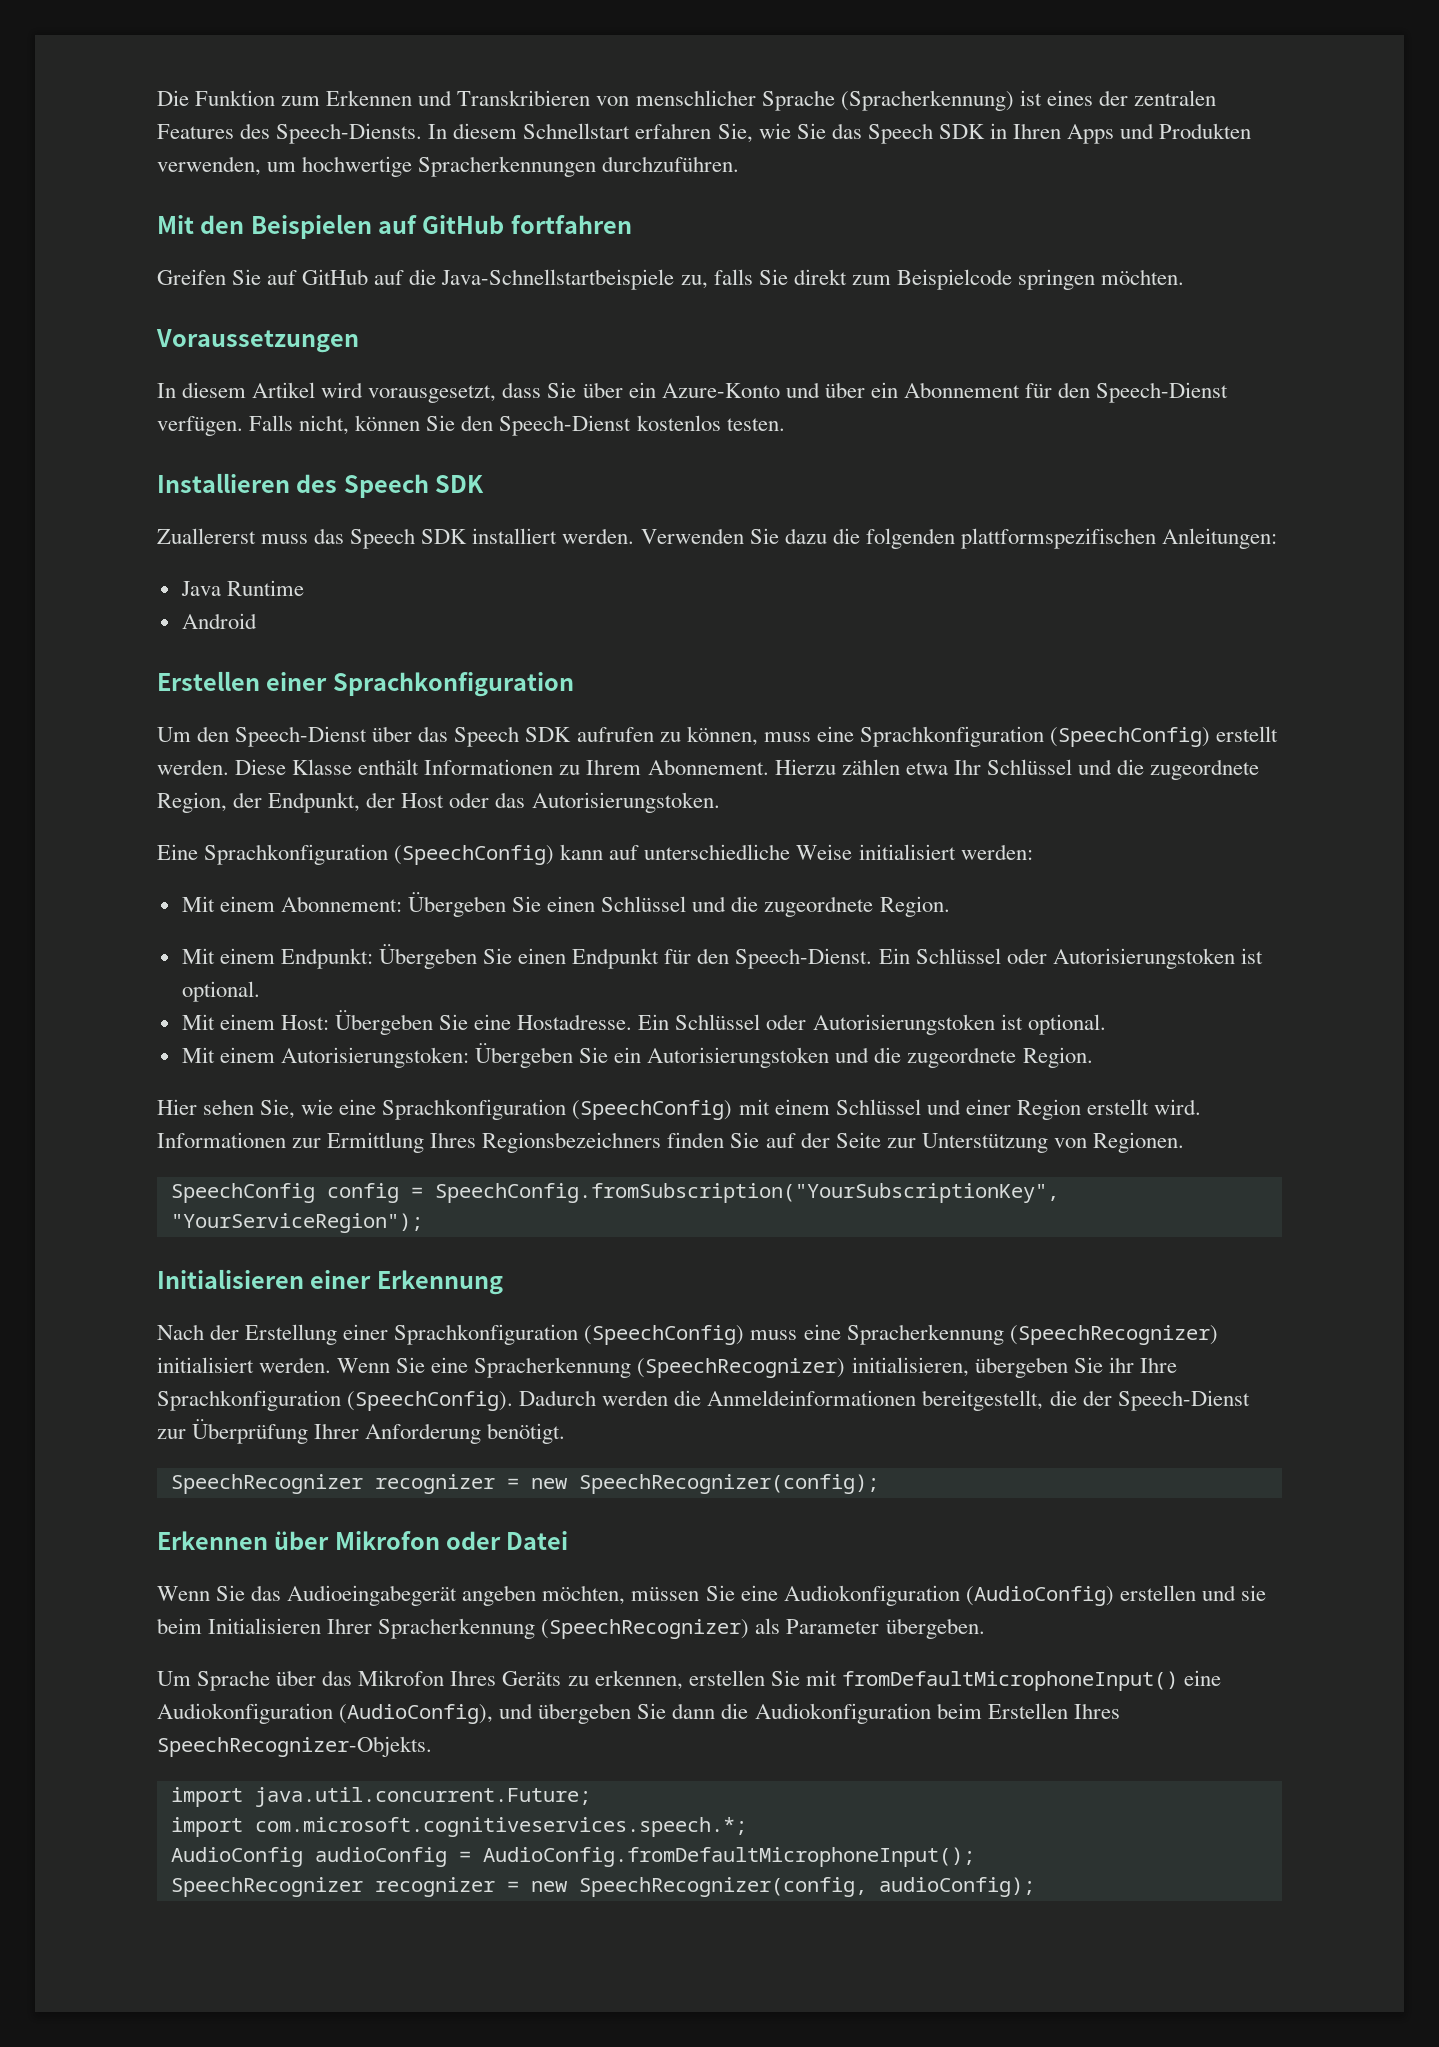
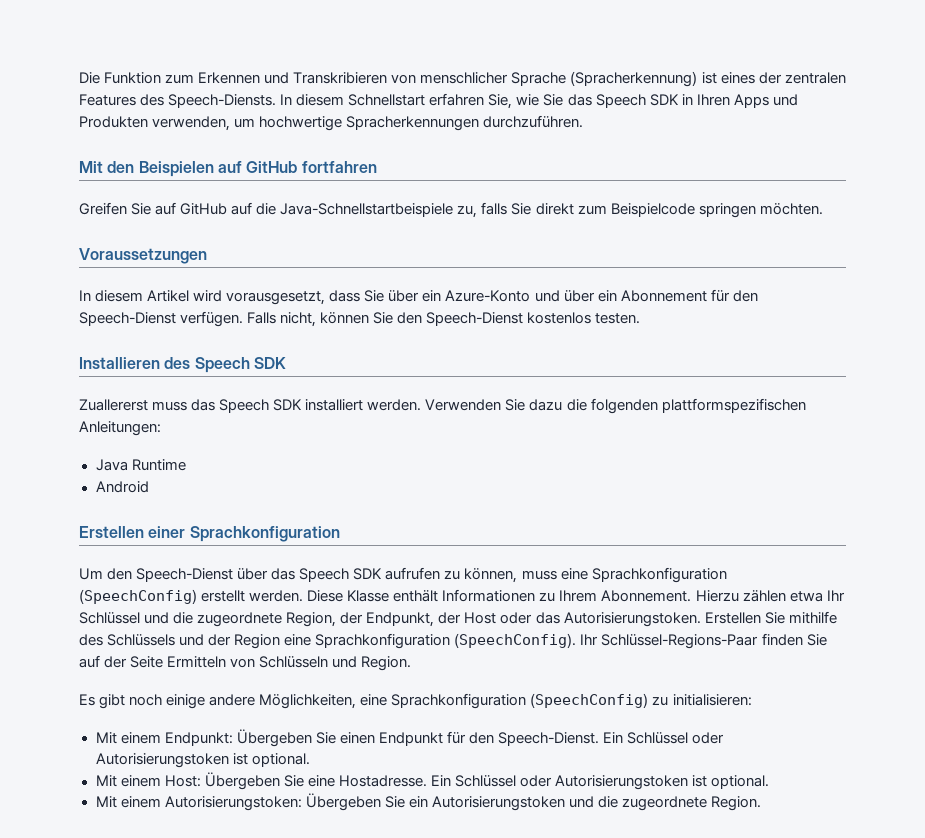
[157,844,1033,865] [181,892,950,917] // Eine Sprachkonfiguration (SpeechConfig) kann auf unterschiedliche Weise initialisiert werden: // Mit einem Abonnement: Übergeben Sie einen Schlüssel und die zugeordnete Region. -> [704,611,837,624] [79,633,827,649] [79,655,412,671] [79,693,752,709] Erstellen Sie mithilfe des Schlüssels und der Region eine Sprachkonfiguration (SpeechConfig). Ihr Schlüssel-Regions-Paar finden Sie auf der Seite Ermitteln von Schlüsseln und Region. // Es gibt noch einige andere Möglichkeiten, eine Sprachkonfiguration (SpeechConfig) zu initialisieren:
[157,1099,1202,1120] [157,1132,1184,1153] [170,1183,1059,1203] [170,1213,423,1233] [157,1269,503,1295] [157,1324,1218,1345] [157,1357,1177,1378] [157,1390,1250,1411] [157,1419,566,1444] [170,1474,879,1494] [157,1531,569,1550] [157,1585,1266,1606] [157,1618,985,1639] [157,1670,1221,1691] [157,1703,1120,1724] [157,1736,432,1757] [170,1787,591,1807] [170,1817,747,1837] [170,1847,975,1867] [170,1877,1035,1897] // Hier sehen Sie, wie eine Sprachkonfiguration (SpeechConfig) mit einem Schlüssel und einer Region erstellt wird. Informationen zur Ermittlung Ihres Regionsbezeichners finden Sie auf der Seite zur Unterstützung von Regionen. // SpeechConfig config = SpeechConfig.fromSubscription("YourSubscriptionKey", "YourServiceRegion"); // Initialisieren einer Erkennung // Nach der Erstellung einer Sprachkonfiguration (SpeechConfig) muss eine Spracherkennung (SpeechRecognizer) initialisiert werden. Wenn Sie eine Spracherkennung (SpeechRecognizer) initialisieren, übergeben Sie ihr Ihre Sprachkonfiguration (SpeechConfig). Dadurch werden die Anmeldeinformationen bereitgestellt, die der Speech-Dienst zur Überprüfung Ihrer Anforderung benötigt. // SpeechRecognizer recognizer = new SpeechRecognizer(config); // Erkennen über Mikrofon oder Datei // Wenn Sie das Audioeingabegerät angeben möchten, müssen Sie eine Audiokonfiguration (AudioConfig) erstellen und sie beim Initialisieren Ihrer Spracherkennung (SpeechRecognizer) als Parameter übergeben. // Um Sprache über das Mikrofon Ihres Geräts zu erkennen, erstellen Sie mit fromDefaultMicrophoneInput() eine Audiokonfiguration (AudioConfig), und übergeben Sie dann die Audiokonfiguration beim Erstellen Ihres SpeechRecognizer-Objekts. // import java.util.concurrent.Future; // import com.microsoft.cognitiveservices.speech.*; // AudioConfig audioConfig = AudioConfig.fromDefaultMicrophoneInput(); // SpeechRecognizer recognizer = new SpeechRecognizer(config, audioConfig); -> (761, 803) none

